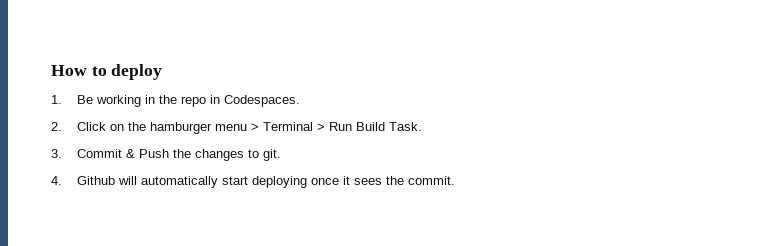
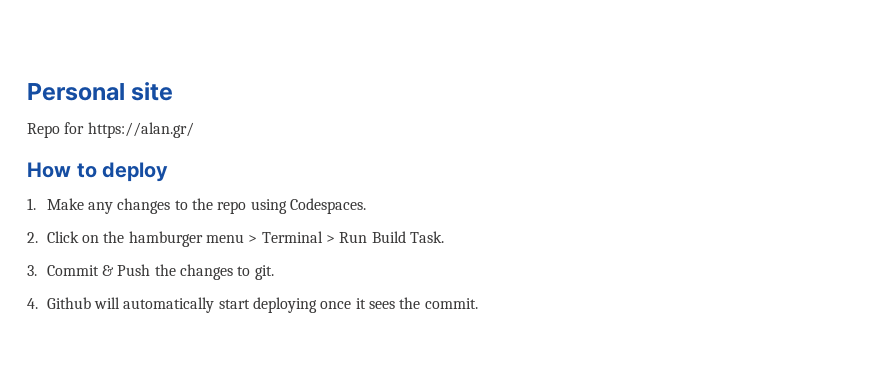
(51, 70) none -> [27,82,174,101] [27,122,194,138] Personal site // Repo for https://alan.gr/ //
[76,95,155,107] Be working in -> [46,198,188,214] Make any changes to
[209,95,220,104] in -> [250,199,287,214] using

